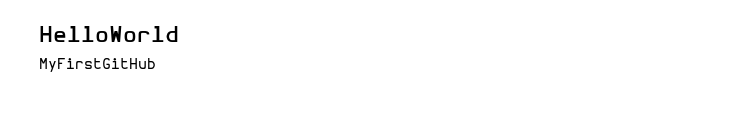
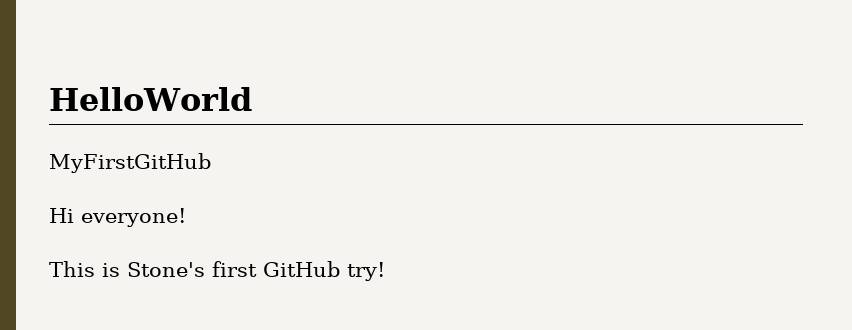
(156, 65) none -> [49,208,186,227] [49,261,385,281] // Hi everyone! // This is Stone's first GitHub try!

